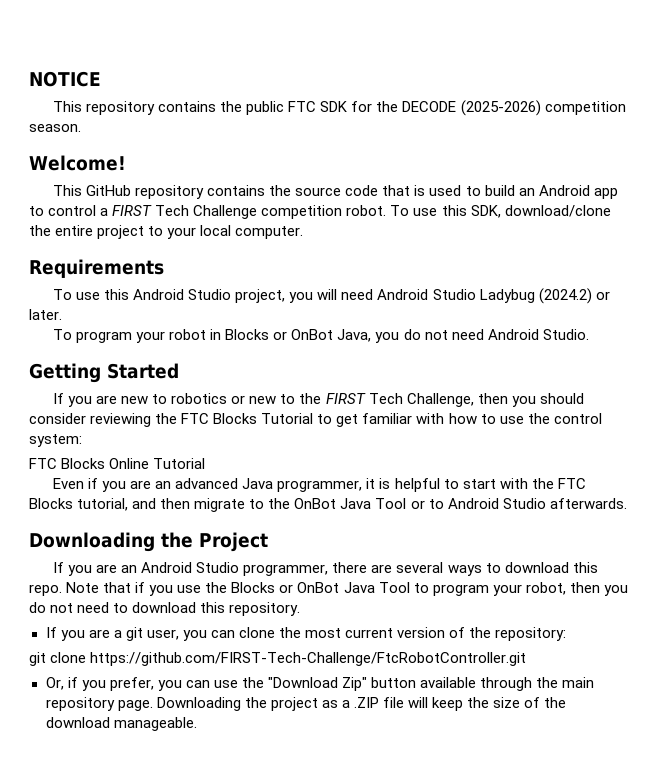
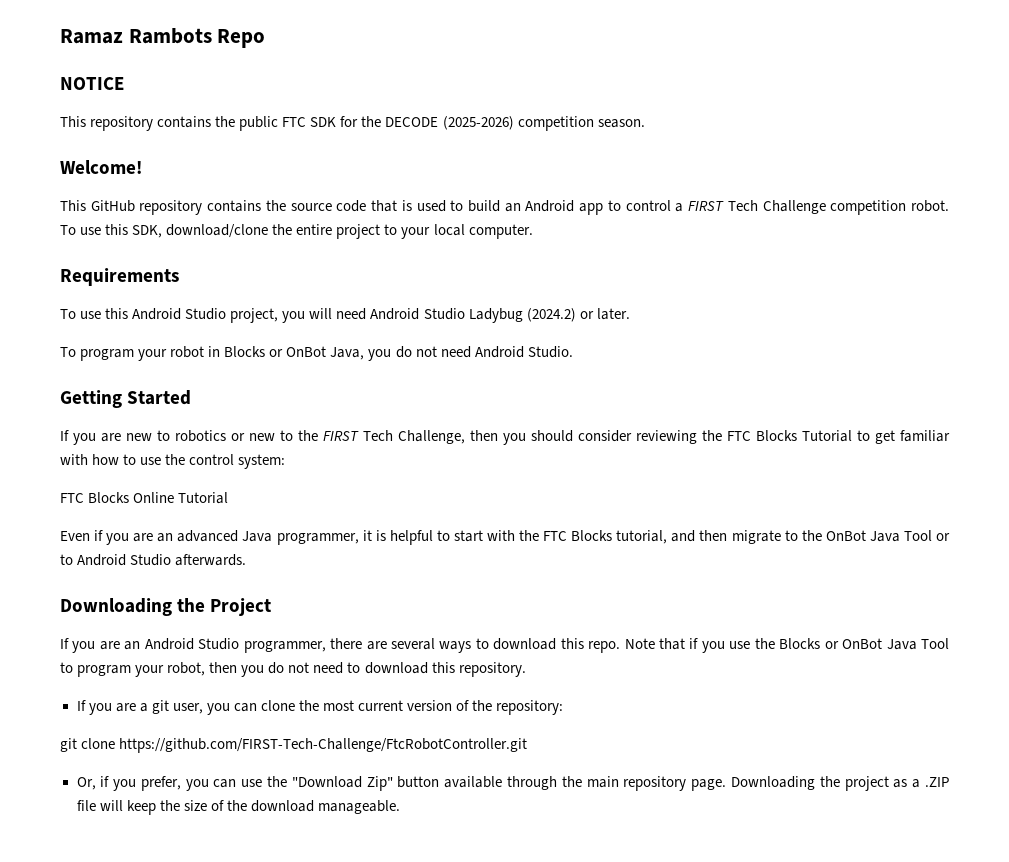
(29, 79) none -> [60,28,266,48] Ramaz Rambots Repo //

